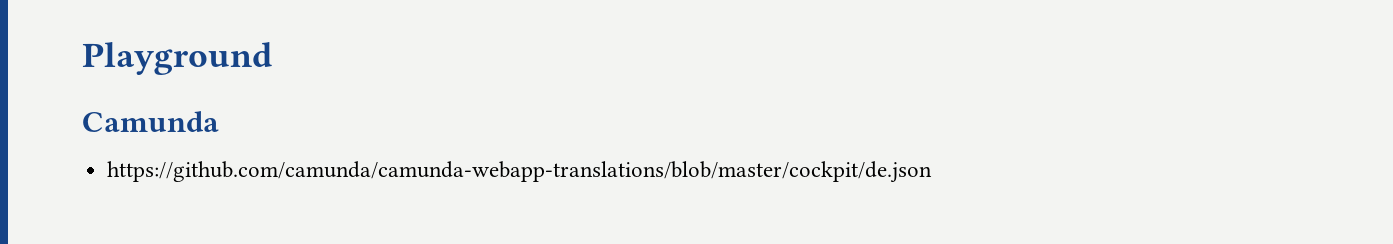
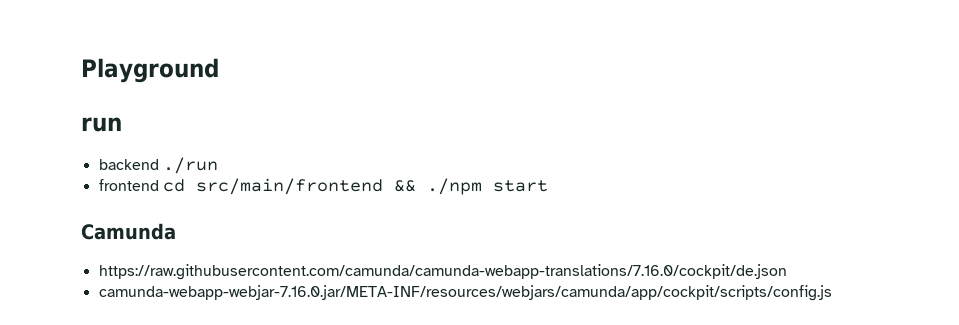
(272, 58) none -> [81,117,122,132] [98,157,218,174] [98,178,548,195] // run // backend ./run // frontend cd src/main/frontend && ./npm start
[107,161,933,183] https://github.com/camunda/camunda-webapp-translations/blob/master/cockpit/de.json -> [98,264,787,280] [98,285,832,301] https://raw.githubusercontent.com/camunda/camunda-webapp-translations/7.16.0/cockpit/de.json // camunda-webapp-webjar-7.16.0.jar/META-INF/resources/webjars/camunda/app/cockpit/scripts/config.js

